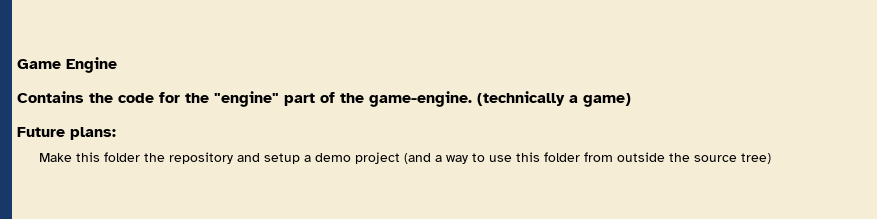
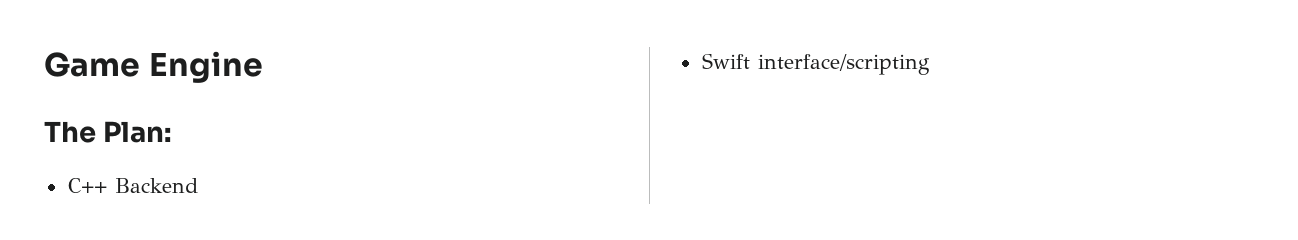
[17,91,631,107] [17,127,116,140] [38,152,771,164] Contains the code for the "engine" part of the game-engine. (technically a game) // Future plans: // Make this folder the repository and setup a demo project (and a way to use this folder from outside the source tree) -> [44,121,173,143] [67,178,198,193] [701,53,930,75] The Plan: // C++ Backend // Swift interface/scripting

